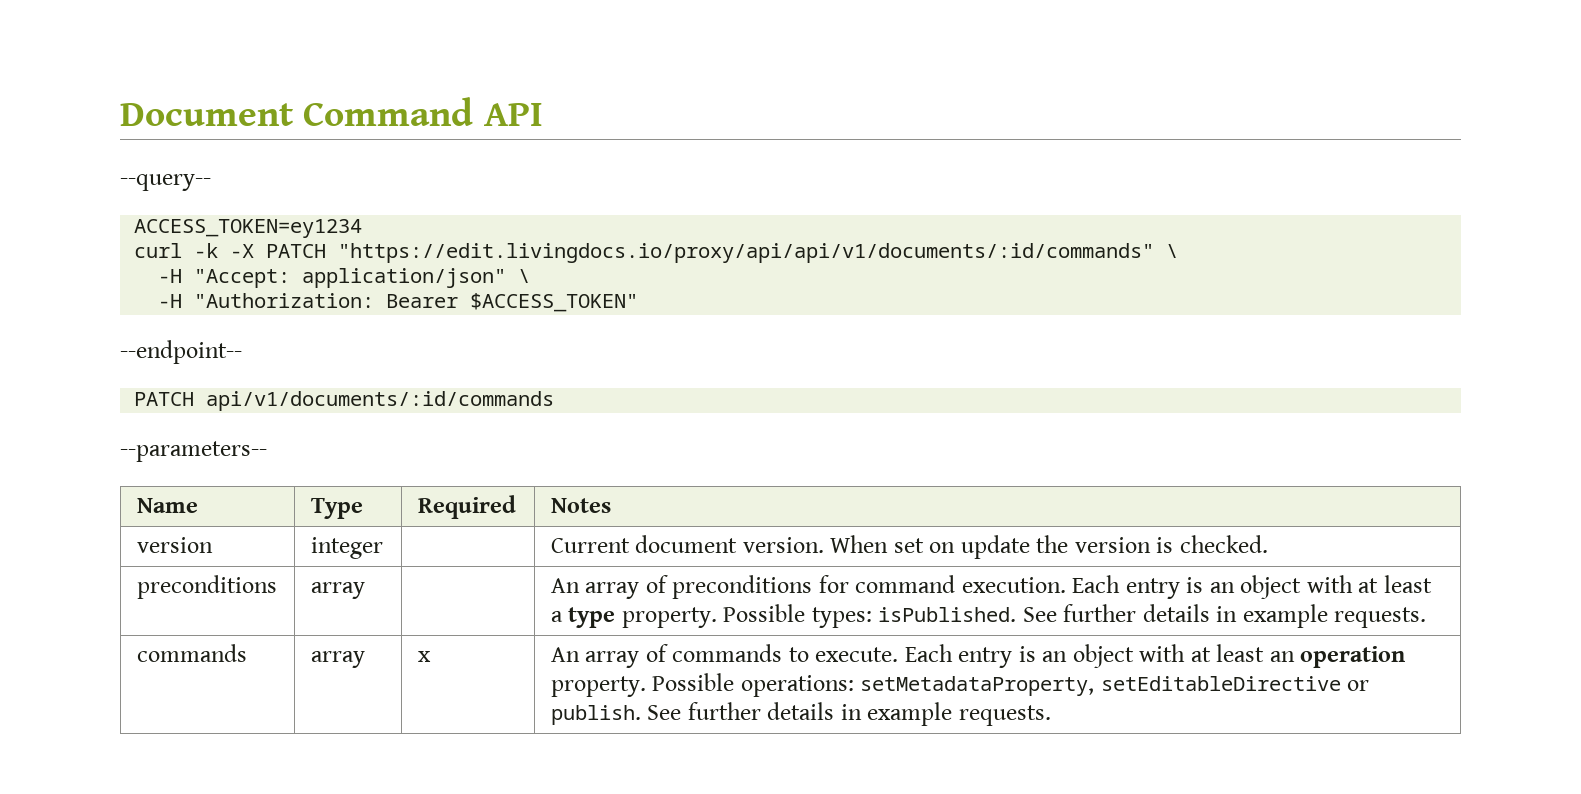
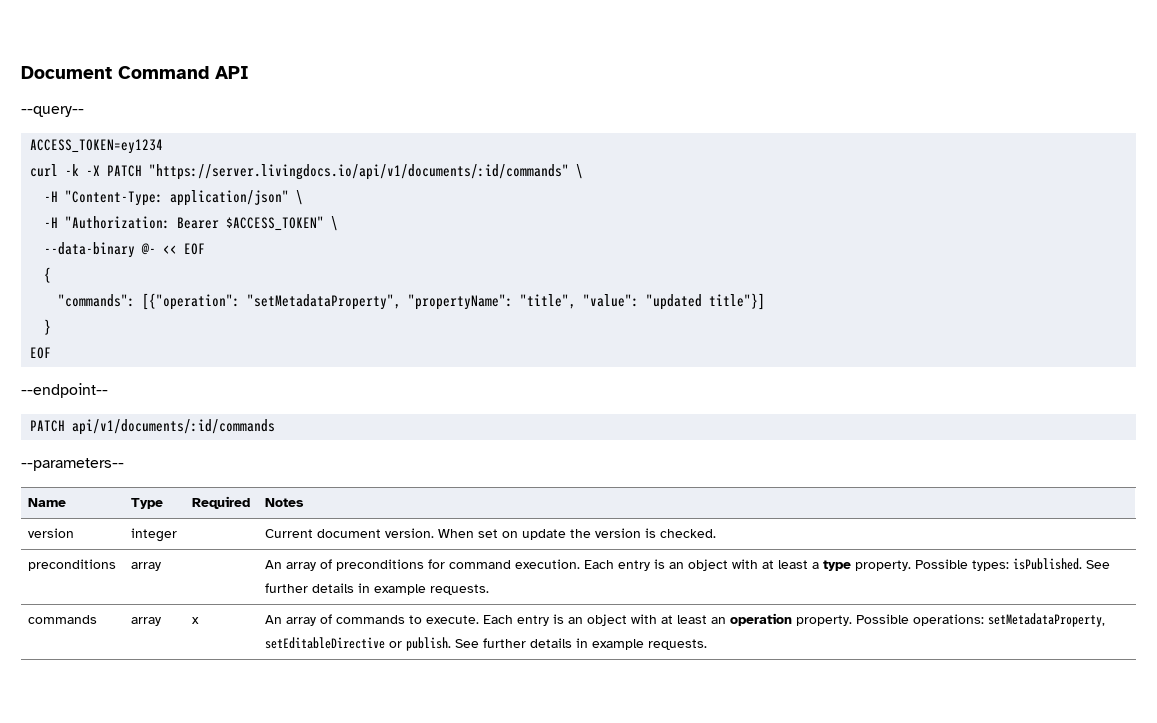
[338,243,1179,263] [158,269,291,288] "https://edit.livingdocs.io/proxy/api/api/v1/documents/:id/commands" \ // -H "Accept: -> [149,164,584,180] [44,190,164,206] "https://server.livingdocs.io/api/v1/documents/:id/commands" \ // -H "Content-Type:
(639, 302) none -> [331,216,339,231] [44,242,206,258] [44,267,52,283] [58,293,766,310] [44,319,52,335] [30,347,52,359] \ // --data-binary @- << EOF // { // "commands": [{"operation": "setMetadataProperty", "propertyName": "title", "value": "updated title"}] // } // EOF

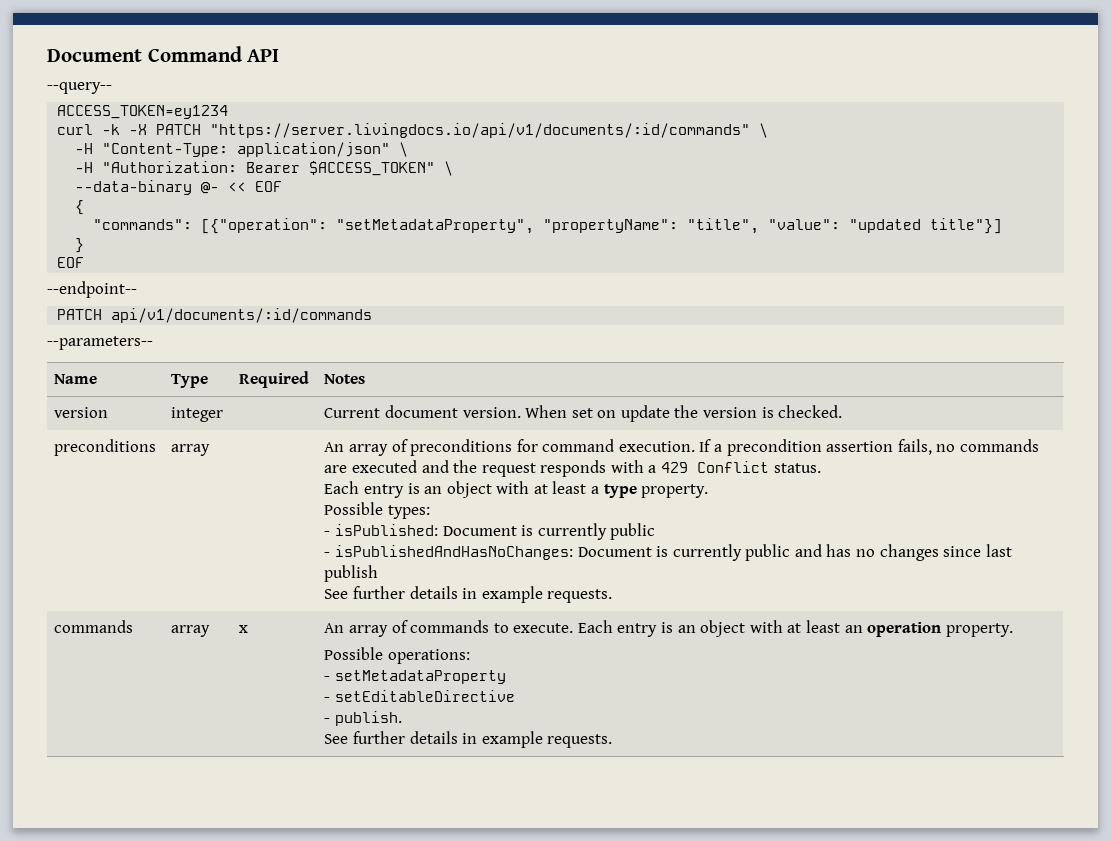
(581, 564) none -> [699,439,1039,456] [324,460,821,477] If a precondition assertion fails, no commands are executed and the request responds with a 429 Conflict status. //
(912, 565) none -> (709, 491) //
[1013,558,1083,570] isPublished. -> [324,523,656,540] [324,544,1012,561] [324,565,379,582] // - isPublished: Document is currently public // - isPublishedAndHasNoChanges: Document is currently public and has no changes since last publish //
(853, 620) none -> (1013, 630) //
[988,613,1106,627] setMetadataProperty, -> [324,670,506,684] [324,697,331,702] // - setMetadataProperty // -
[389,641,403,648] or -> [324,718,331,723] // -
(452, 644) none -> (402, 718) //

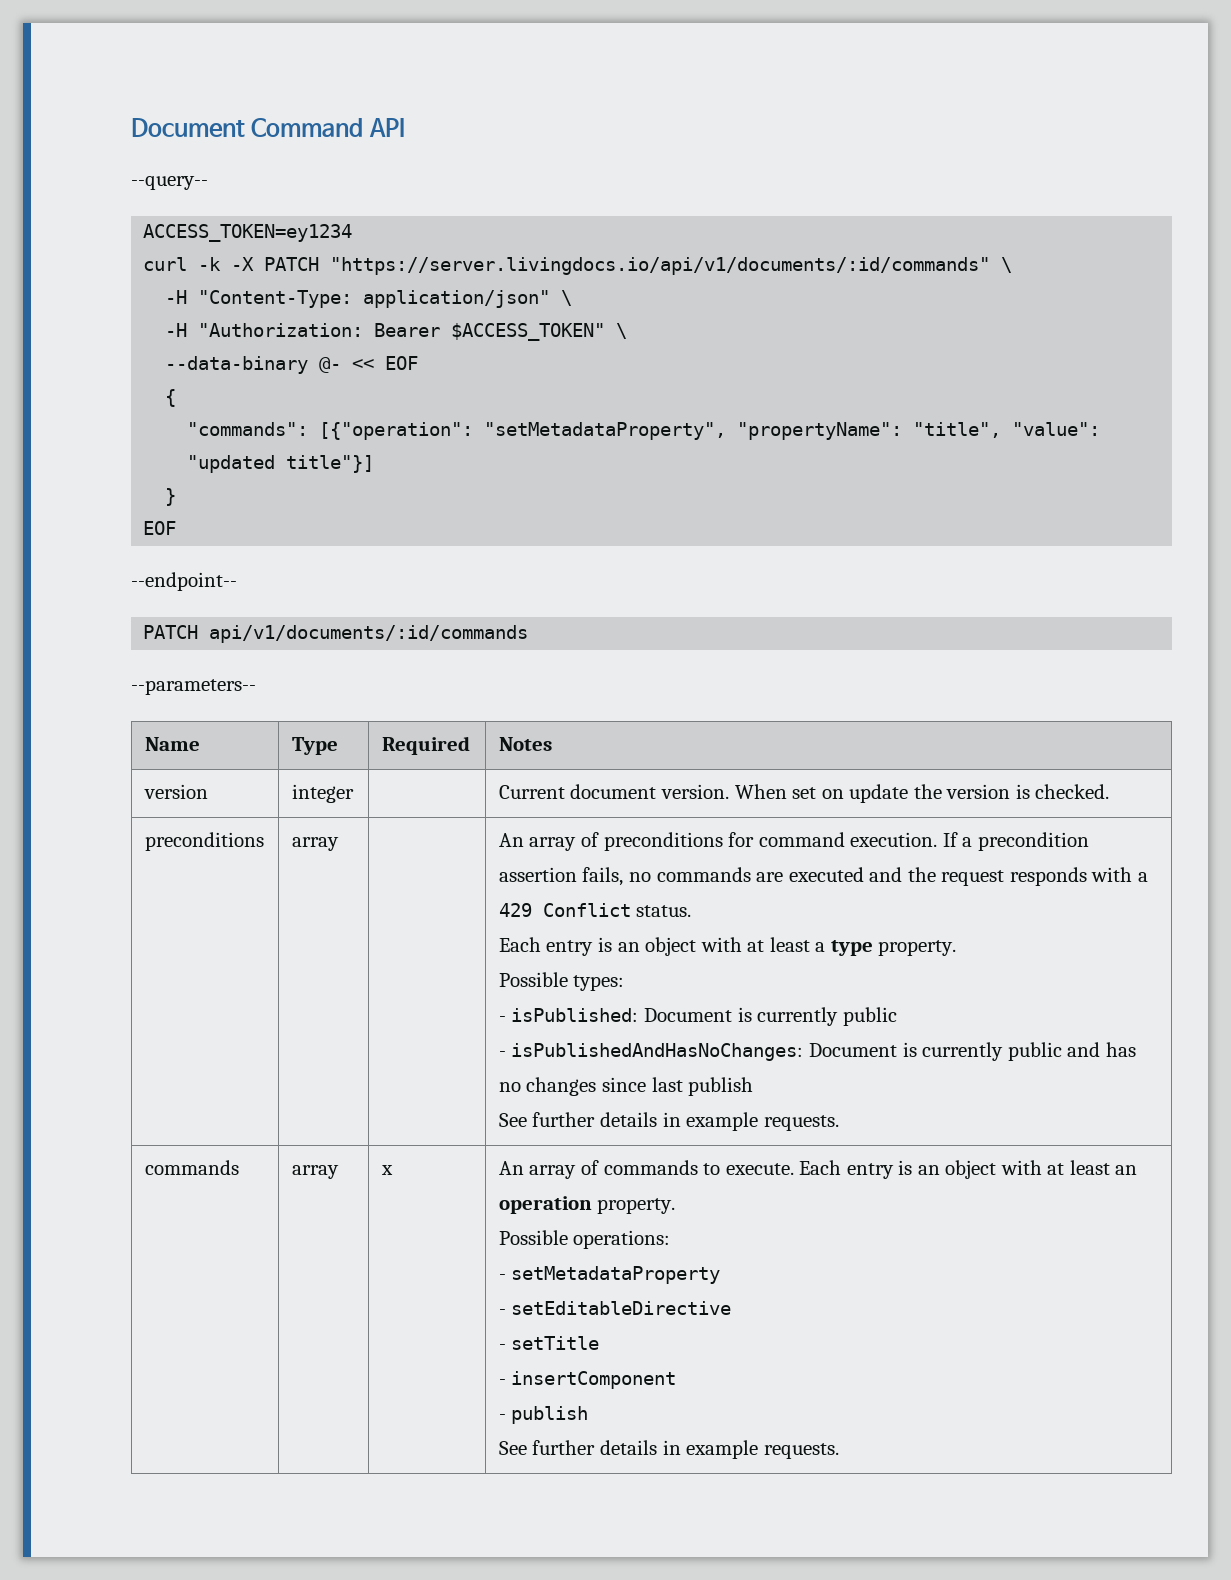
[334,711,402,726] publish. -> [511,1336,600,1350] [498,1371,677,1389] [498,1406,589,1424] setTitle // - insertComponent // - publish

